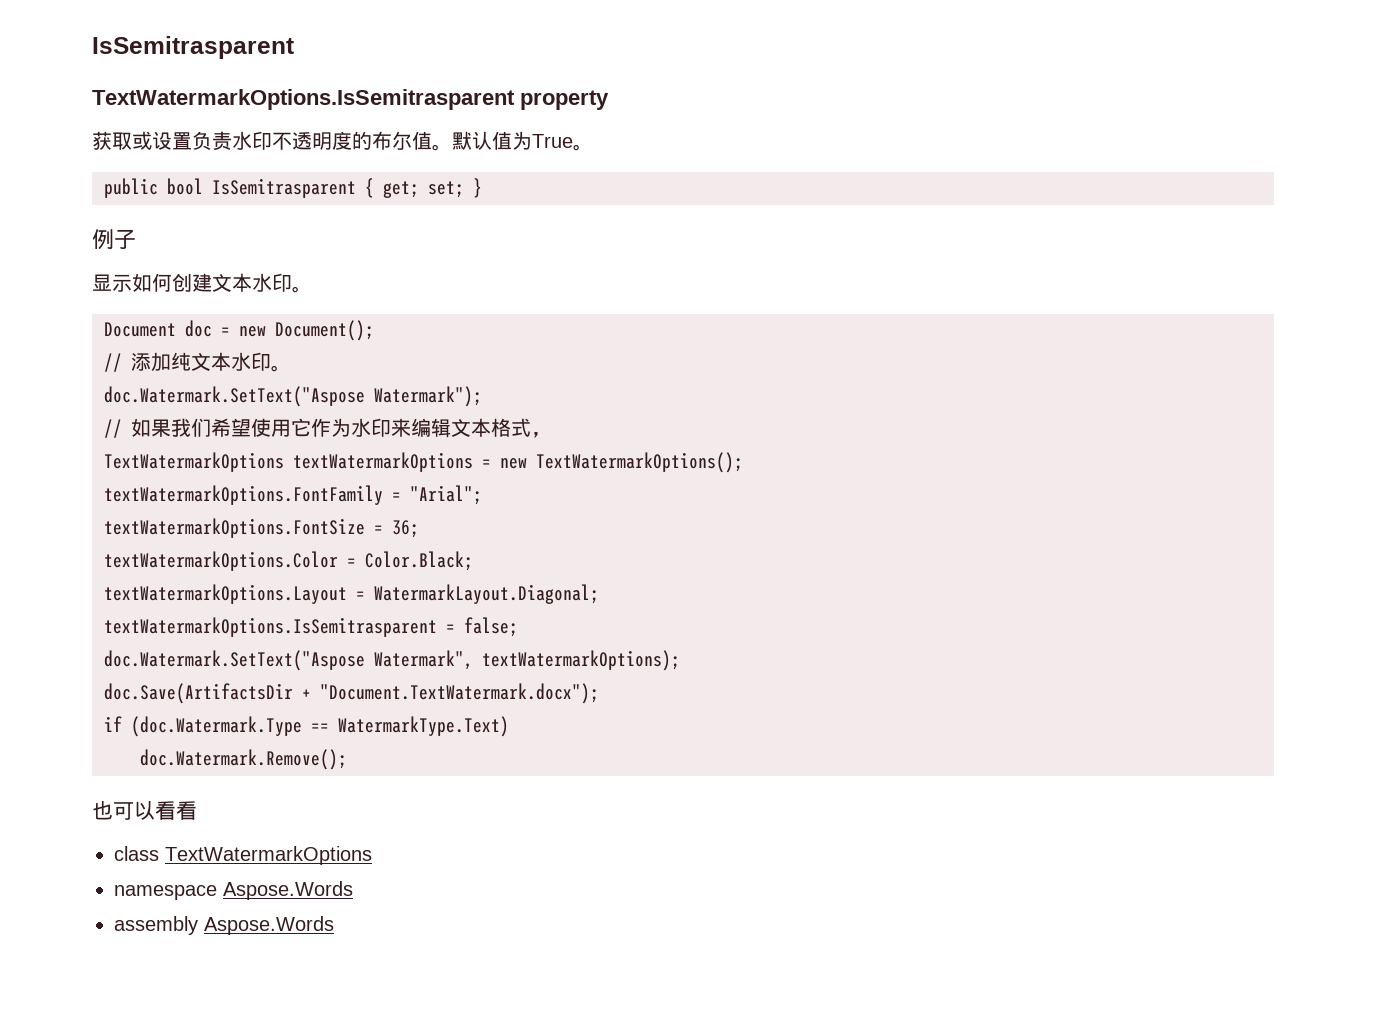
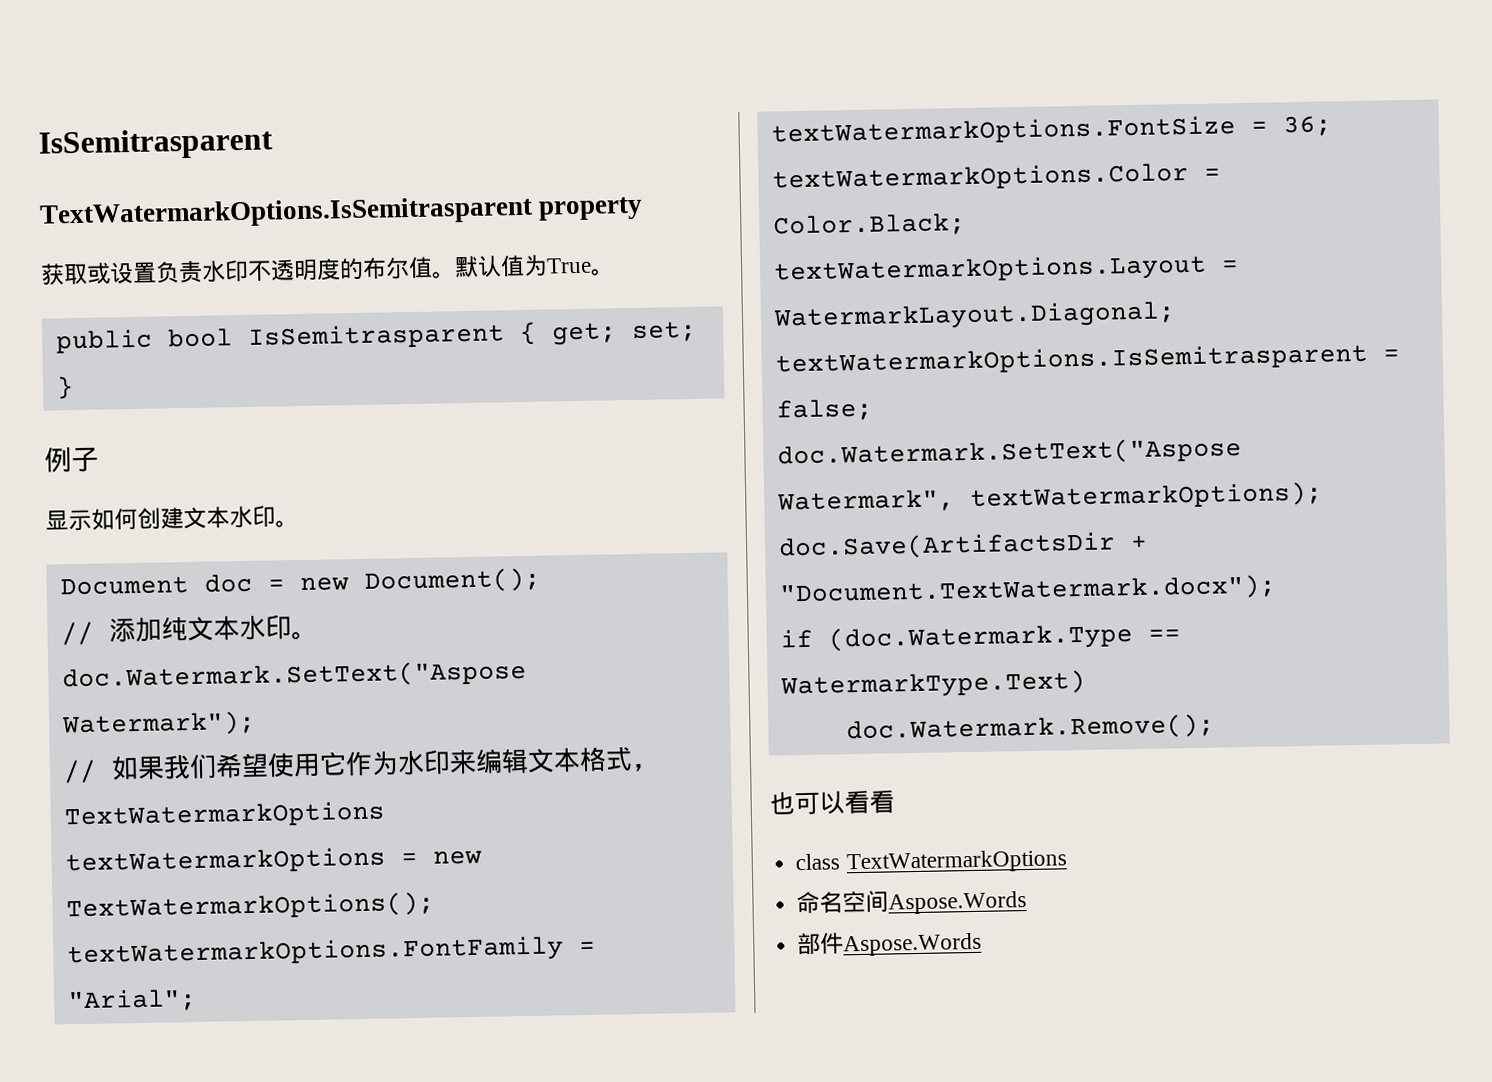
[114,885,217,900] namespace -> [796,890,890,915] 命名空间
[114,916,198,935] assembly -> [797,932,845,956] 部件

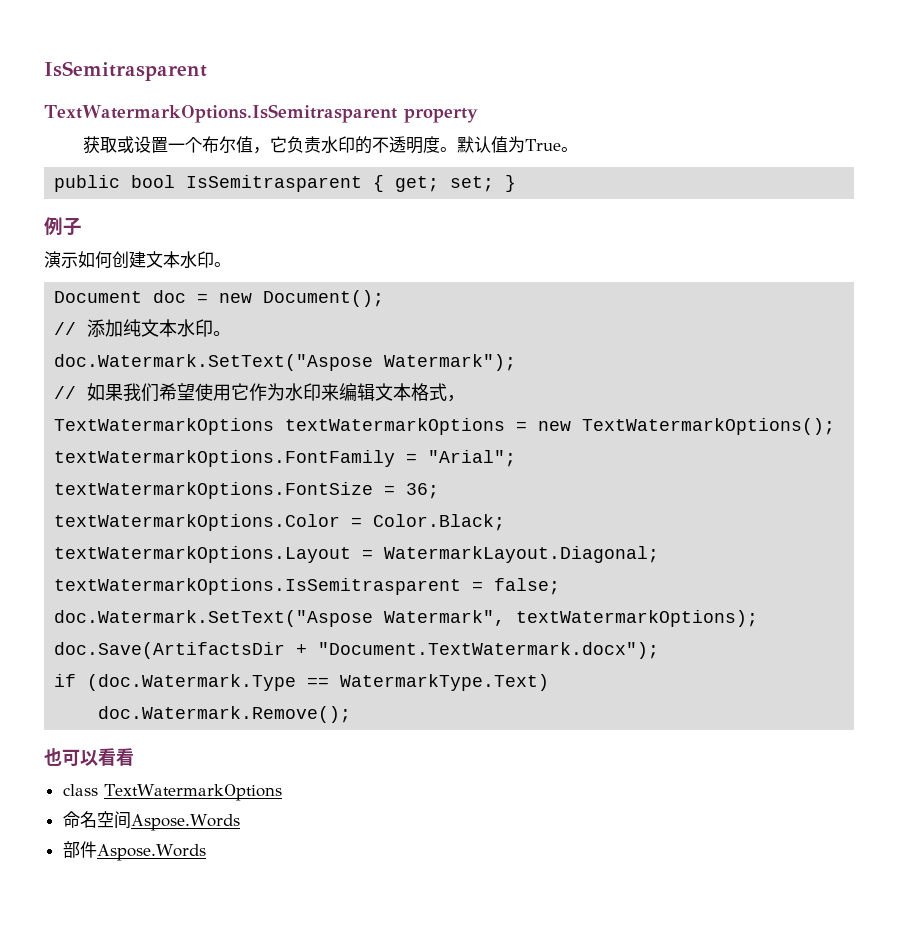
(157, 272) none -> [167,136,287,154] 一个布尔值，它
(249, 271) none -> [354,136,372,154] 的
[339,256,433,281] 的布尔值 -> (440, 144) none
[45,510,69,530] 显 -> [44,251,61,268] 演

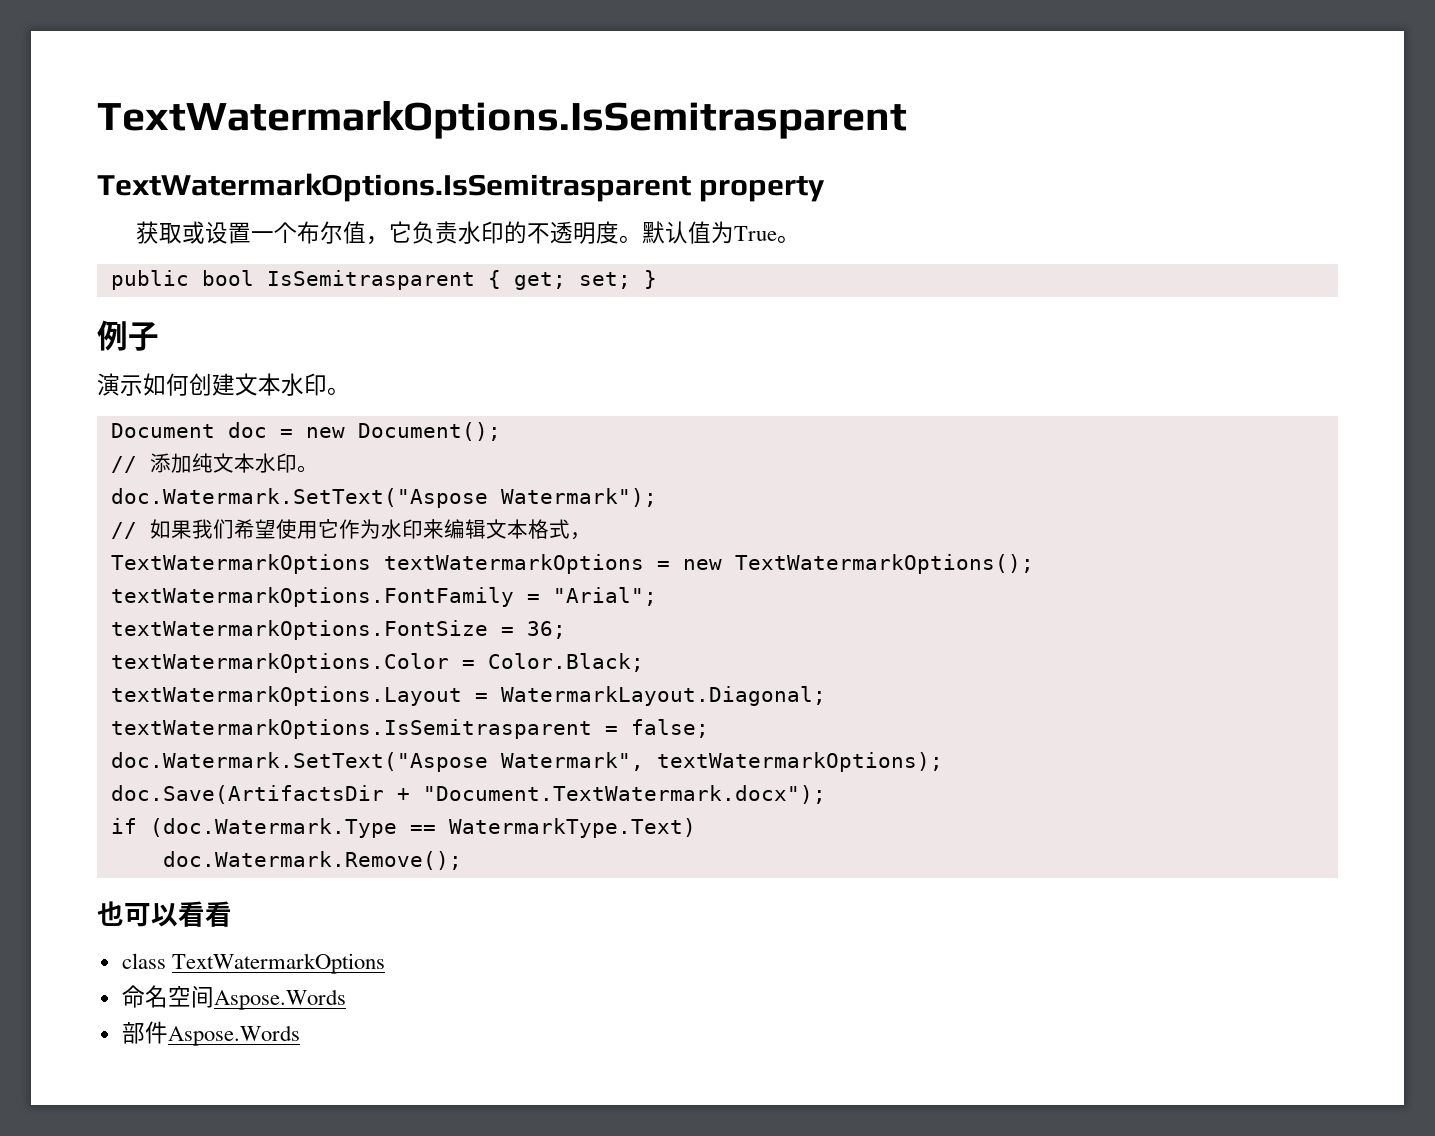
[44,61,207,81] IsSemitrasparent -> [97,100,907,139] TextWatermarkOptions.IsSemitrasparent

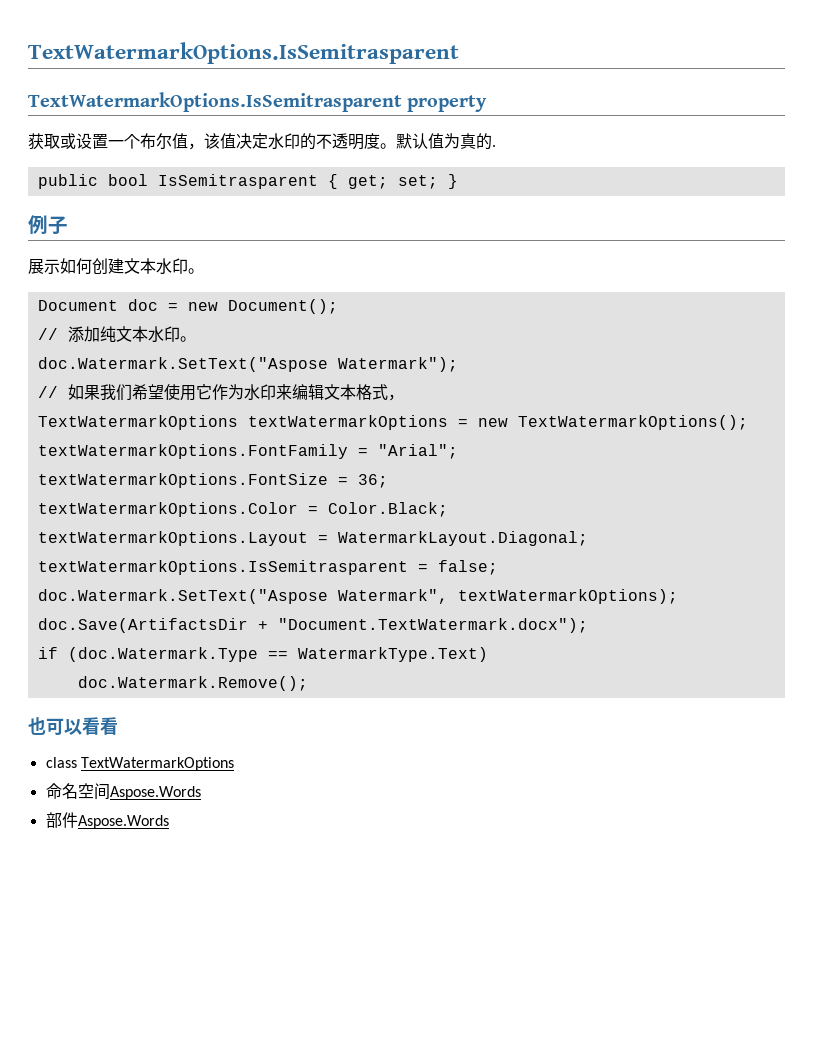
[388,221,458,244] 它负责 -> [204,133,268,149] 该值决定
[733,226,800,243] True。 -> [460,133,496,150] 真的.
[97,373,120,396] 演 -> [28,259,44,274] 展

